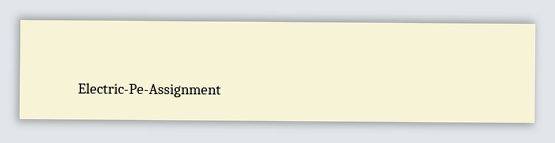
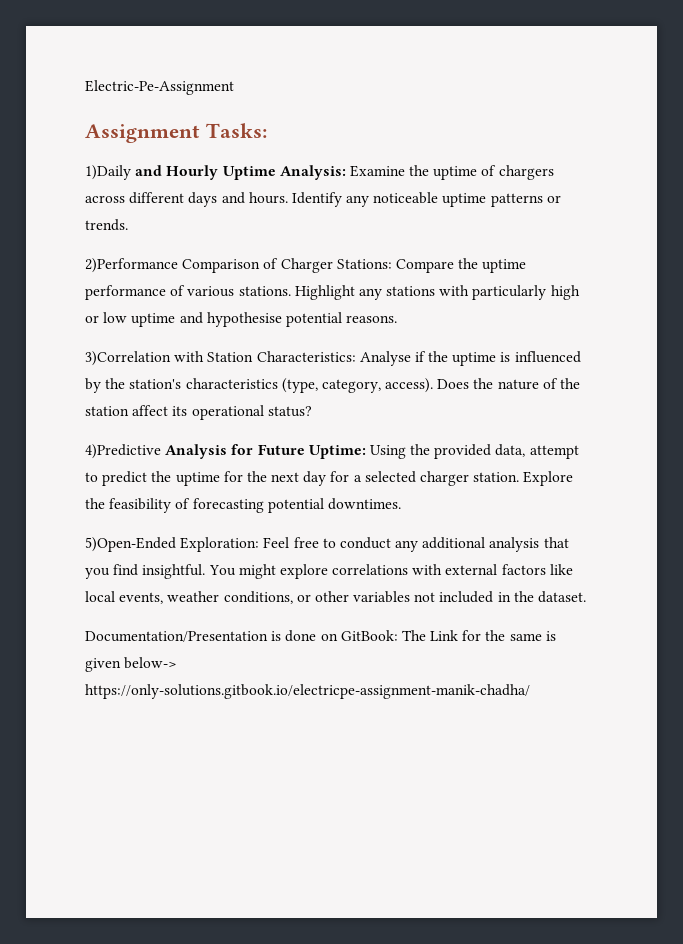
(221, 90) none -> [85,123,267,143] [85,165,554,180] [85,192,561,207] [85,219,128,231] [85,258,527,273] [85,285,580,300] [85,312,398,327] [85,351,581,366] [85,378,581,393] [85,405,312,420] [85,444,579,459] [85,471,574,486] [85,498,401,513] [85,537,569,552] [85,564,573,579] [85,591,587,604] [85,630,556,642] [85,657,178,672] [85,684,530,699] // Assignment Tasks: // 1)Daily and Hourly Uptime Analysis: Examine the uptime of chargers across different days and hours. Identify any noticeable uptime patterns or trends. // 2)Performance Comparison of Charger Stations: Compare the uptime performance of various stations. Highlight any stations with particularly high or low uptime and hypothesise potential reasons. // 3)Correlation with Station Characteristics: Analyse if the uptime is influenced by the station's characteristics (type, category, access). Does the nature of the station affect its operational status? // 4)Predictive Analysis for Future Uptime: Using the provided data, attempt to predict the uptime for the next day for a selected charger station. Explore the feasibility of forecasting potential downtimes. // 5)Open-Ended Exploration: Feel free to conduct any additional analysis that you find insightful. You might explore correlations with external factors like local events, weather conditions, or other variables not included in the dataset. // Documentation/Presentation is done on GitBook: The Link for the same is given below-> https://only-solutions.gitbook.io/electricpe-assignment-manik-chadha/

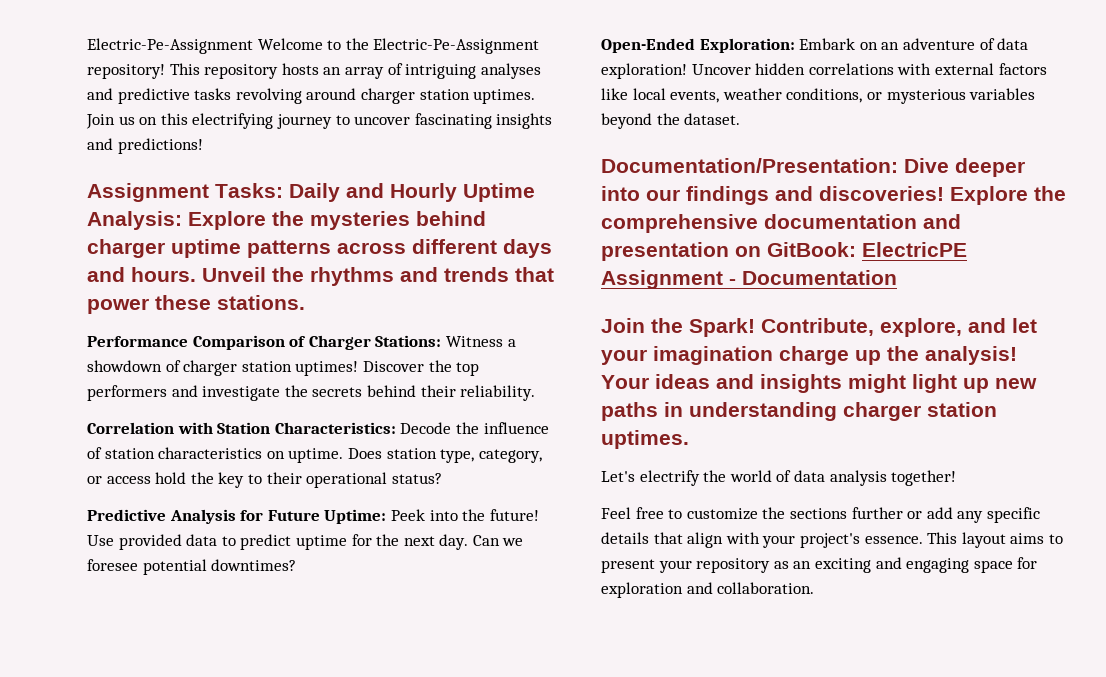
[85,80,234,95] Electric-Pe-Assignment -> [87,38,540,54] [87,63,541,79] [87,88,536,104] [86,113,553,129] [87,138,203,154] Electric-Pe-Assignment Welcome to the Electric-Pe-Assignment repository! This repository hosts an array of intriguing analyses and predictive tasks revolving around charger station uptimes. Join us on this electrifying journey to uncover fascinating insights and predictions!
[85,165,131,180] // 1)Daily -> [289,183,340,202] Daily
[349,165,554,180] Examine the uptime of chargers -> [188,211,486,230] [87,239,331,258] Explore the mysteries behind charger uptime patterns
[291,192,561,207] [85,219,128,231] [85,258,527,273] [85,285,580,300] [85,312,398,327] [85,351,581,366] [85,378,581,393] [85,405,188,416] Identify any noticeable uptime patterns or trends. // 2)Performance Comparison of Charger Stations: Compare the uptime performance of various stations. Highlight any stations with particularly high or low uptime and hypothesise potential reasons. // 3)Correlation with Station Characteristics: Analyse if the uptime is influenced by the station's characteristics (type, category, access). Does the nature of the station affect its -> [202,267,554,286] [87,295,305,314] [87,335,516,350] [87,360,480,376] [87,385,536,401] [87,422,549,434] [87,447,542,463] [87,472,302,488] Unveil the rhythms and trends that power these stations. // Performance Comparison of Charger Stations: Witness a showdown of charger station uptimes! Discover the top performers and investigate the secrets behind their reliability. // Correlation with Station Characteristics: Decode the influence of station characteristics on uptime. Does station type, category, or access hold the key to their
[85,444,161,459] 4)Predictive -> [87,509,166,521] Predictive
[369,444,579,459] Using the provided data, attempt -> [390,509,539,521] [87,534,218,550] Peek into the future! Use provided data
[151,471,172,482] the -> (292, 542) none
[303,471,574,486] [85,498,401,513] [85,537,569,552] [85,564,328,579] day for a selected charger station. Explore the feasibility of forecasting potential downtimes. // 5)Open-Ended Exploration: Feel free to conduct any additional analysis that you find insightful. You might explore -> [439,534,524,550] [87,559,297,575] [601,38,1029,53] [601,63,806,79] day. Can we foresee potential downtimes? // Open-Ended Exploration: Embark on an adventure of data exploration! Uncover hidden
[314,591,587,603] [85,630,556,642] [85,657,178,672] [85,684,530,699] other variables not included in the dataset. // Documentation/Presentation is done on GitBook: The Link for the same is given below-> https://only-solutions.gitbook.io/electricpe-assignment-manik-chadha/ -> [886,88,1036,104] [601,113,741,129] [601,158,1025,177] [601,186,1066,205] [601,214,961,233] [601,242,967,261] [601,270,897,289] [601,318,1037,337] [601,346,1017,365] [601,374,1037,393] [601,402,997,421] [601,430,689,449] [601,470,957,486] [601,507,1040,523] [601,532,1063,548] [601,557,1038,573] [601,582,815,598] mysterious variables beyond the dataset. // Documentation/Presentation: Dive deeper into our findings and discoveries! Explore the comprehensive documentation and presentation on GitBook: ElectricPE Assignment - Documentation // Join the Spark! Contribute, explore, and let your imagination charge up the analysis! Your ideas and insights might light up new paths in understanding charger station uptimes. // Let's electrify the world of data analysis together! // Feel free to customize the sections further or add any specific details that align with your project's essence. This layout aims to present your repository as an exciting and engaging space for exploration and collaboration.

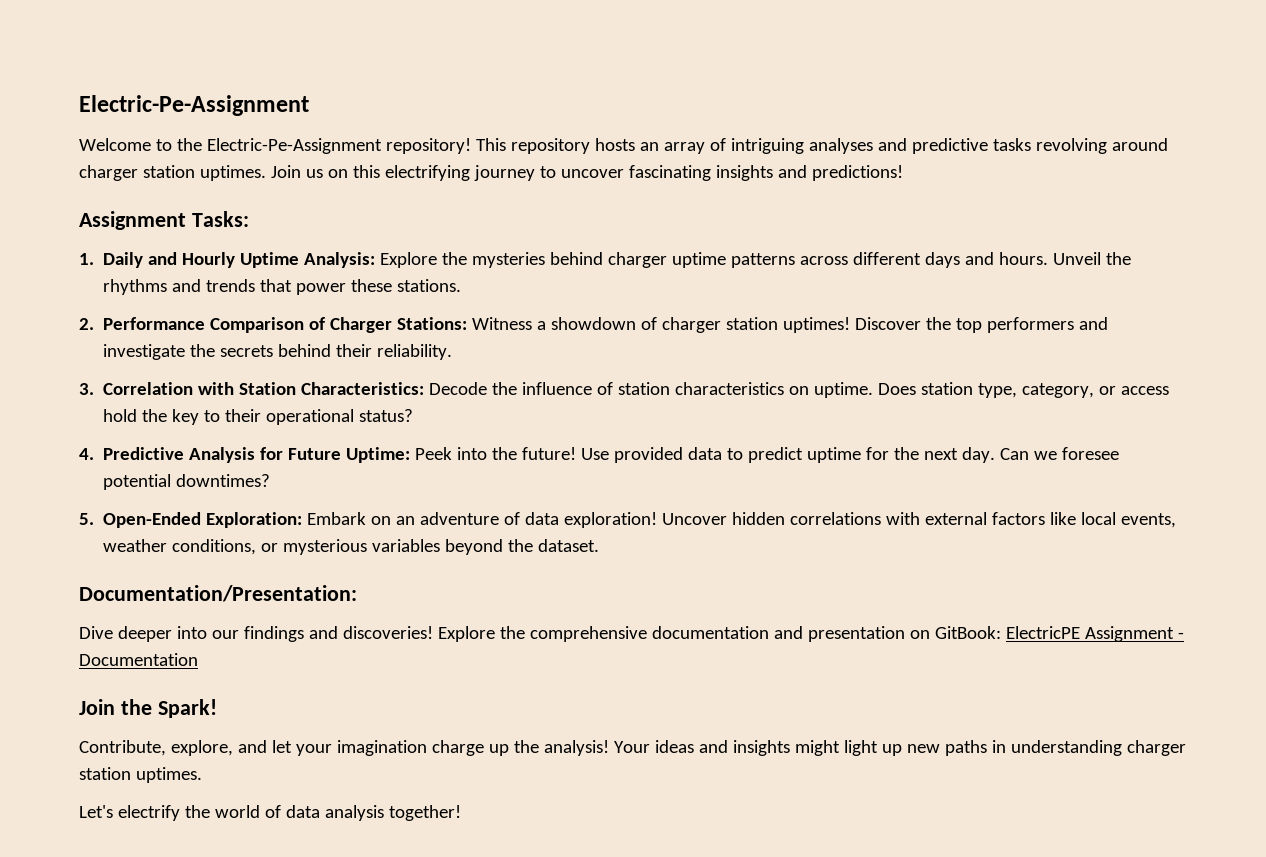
[87,38,253,54] Electric-Pe-Assignment -> [79,95,309,116] Electric-Pe-Assignment //
(283, 190) none -> [79,253,94,265] // 1.
(305, 302) none -> [79,318,94,330] 2.
(536, 393) none -> [79,383,94,395] 3.
(442, 478) none -> [79,448,94,460] 4.
(297, 565) none -> [79,513,94,525] 5.
(898, 165) none -> (357, 593) //
(755, 327) none -> (217, 708) //
[601,507,1040,523] [601,532,1063,548] [601,557,1038,573] [601,582,815,598] // Feel free to customize the sections further or add any specific details that align with your project's essence. This layout aims to present your repository as an exciting and engaging space for exploration and collaboration. -> (461, 813) none

